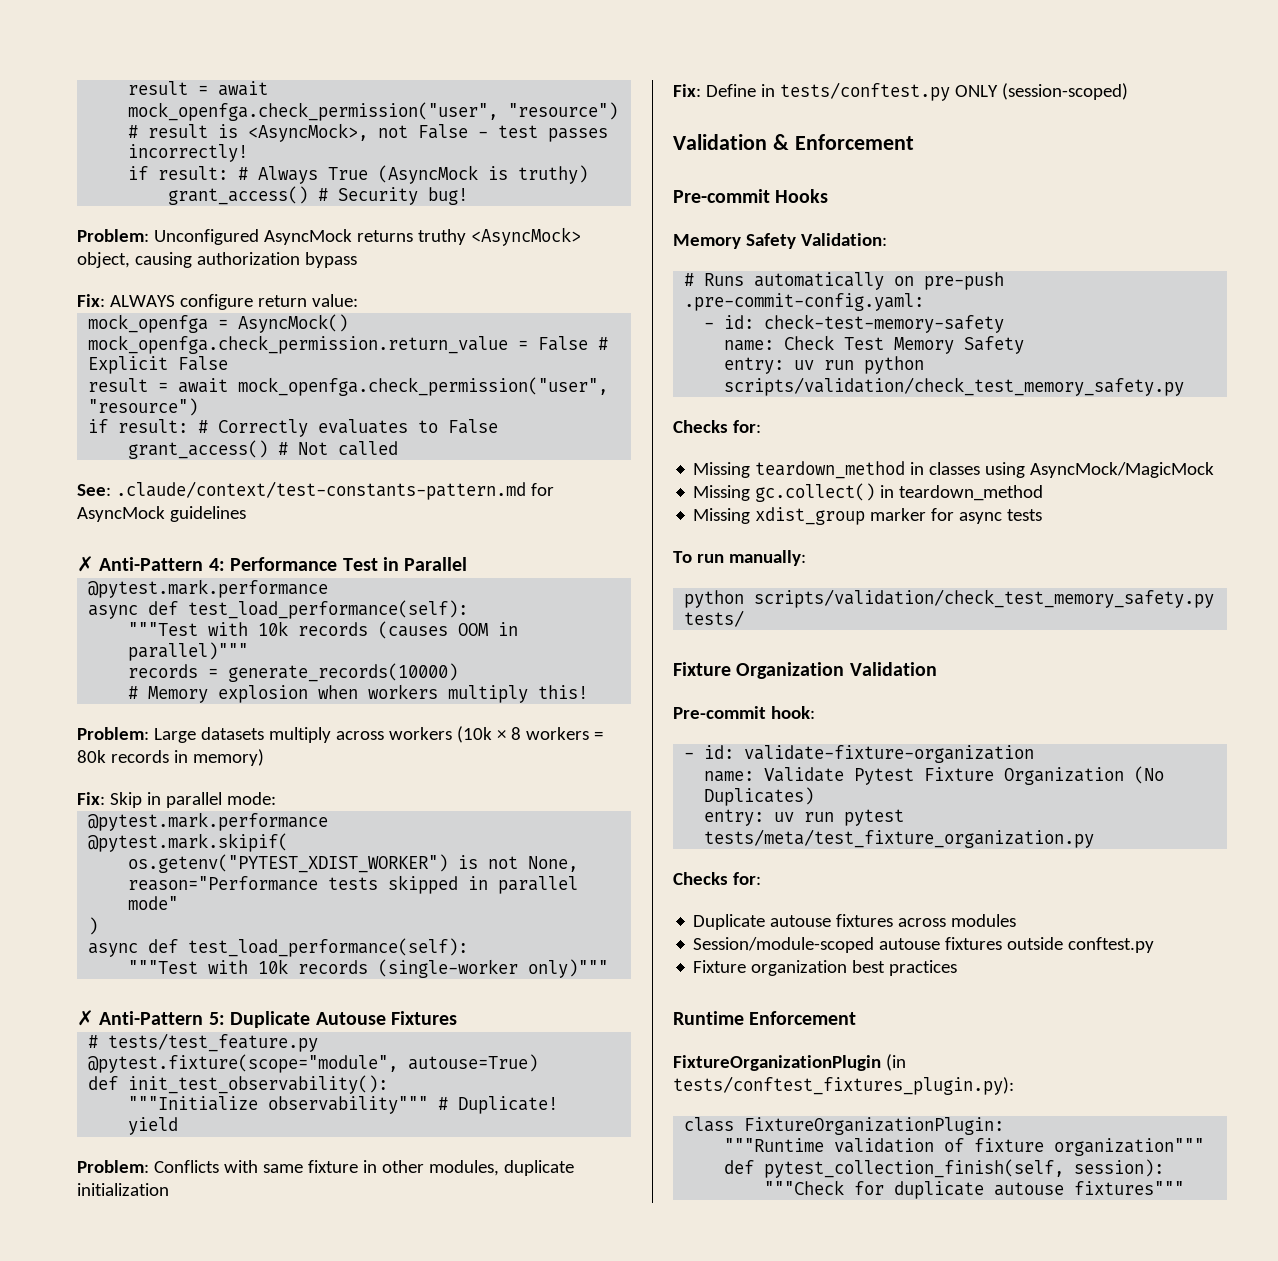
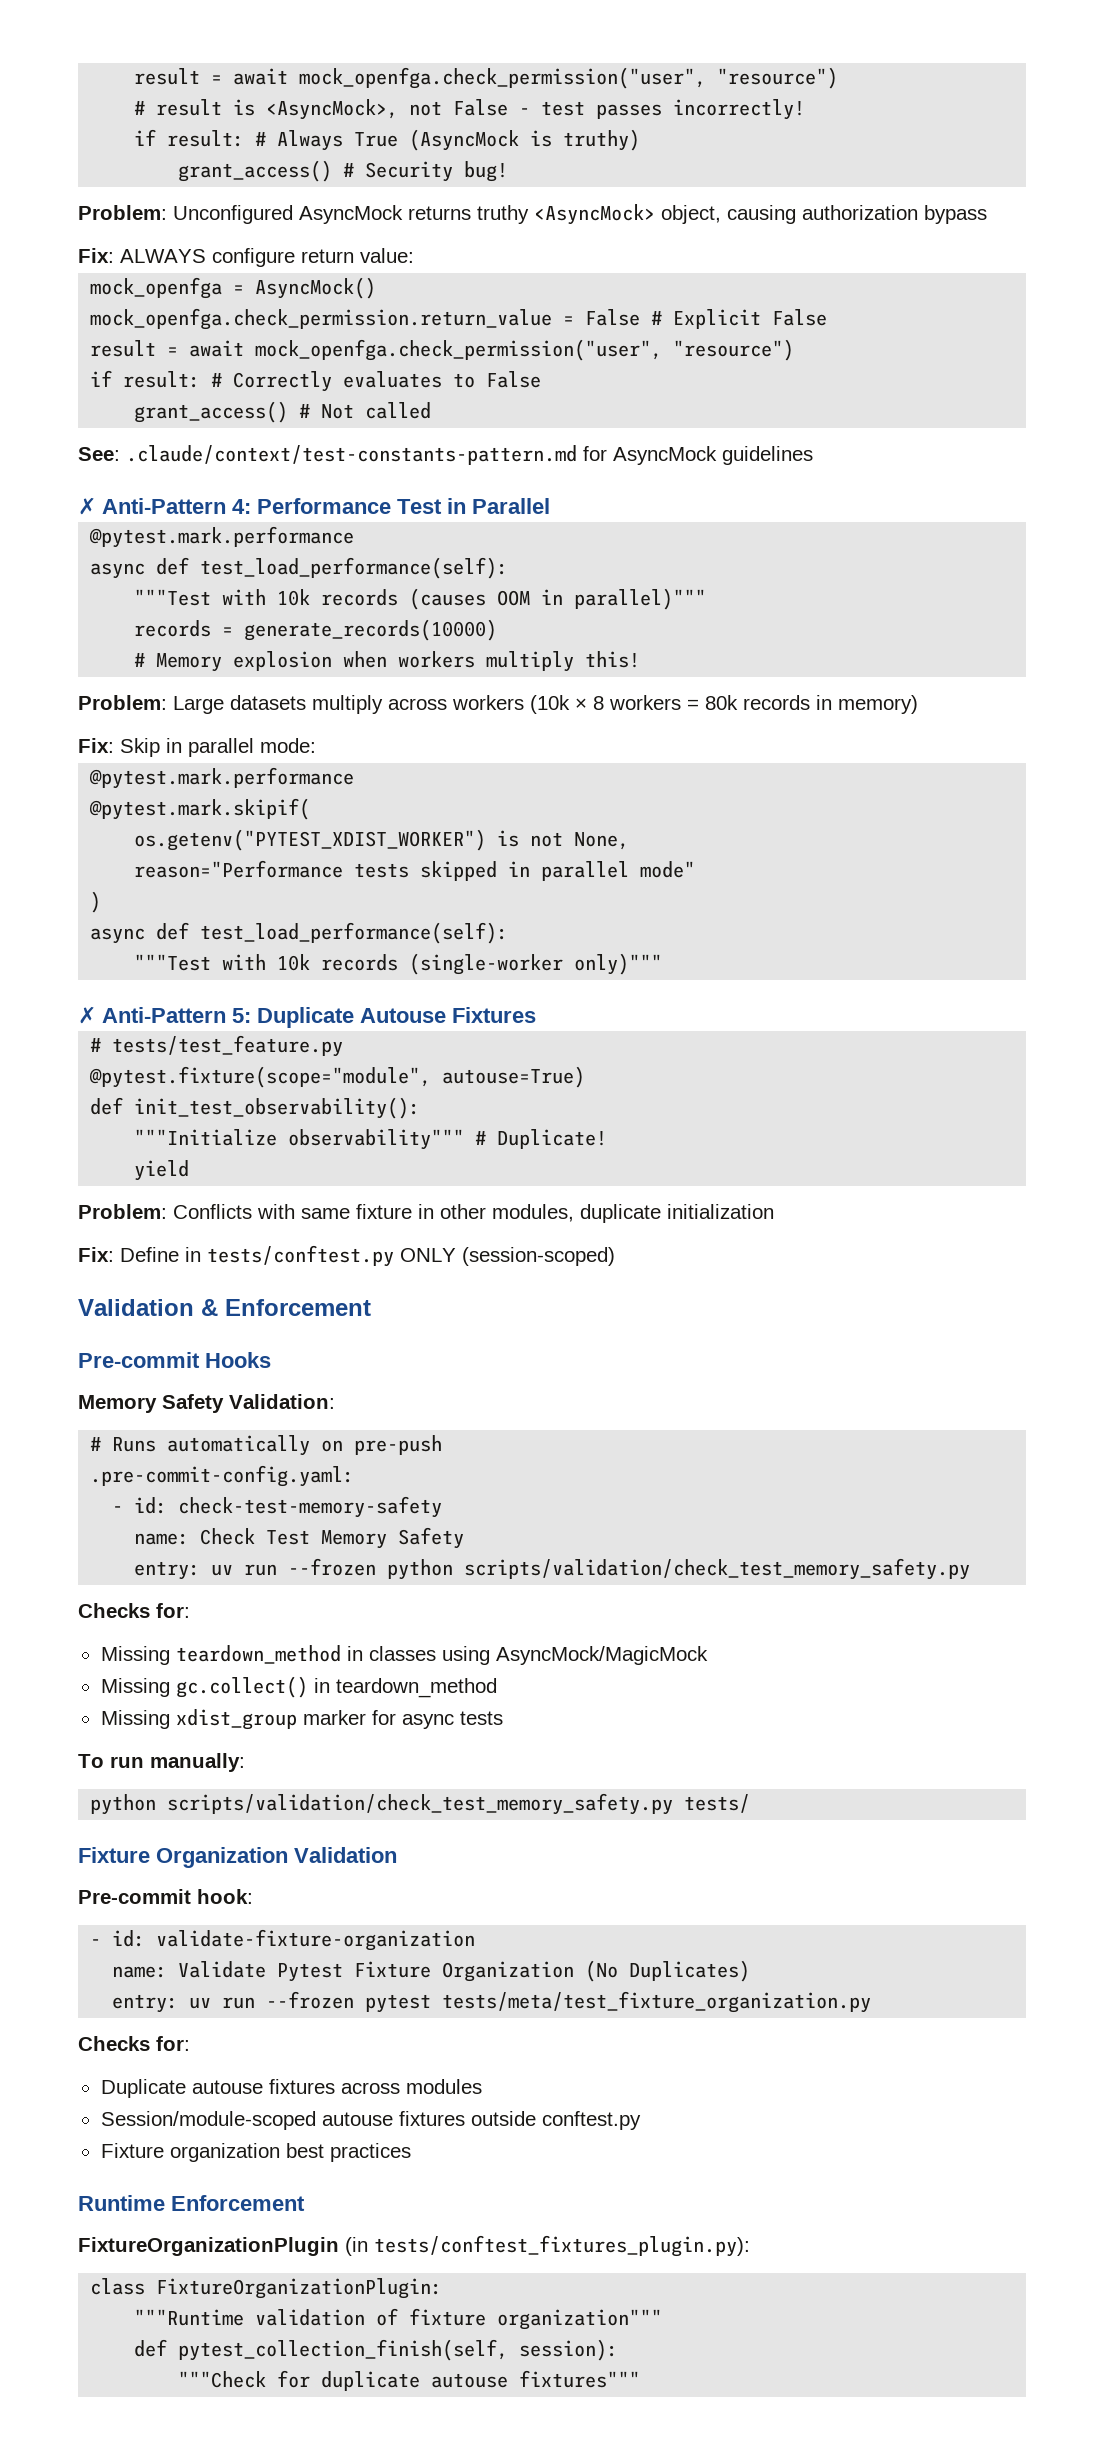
(855, 365) none -> [288,1558,377,1576] --frozen
(835, 817) none -> [266,1991,355,2009] --frozen

